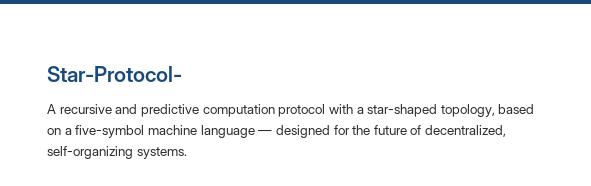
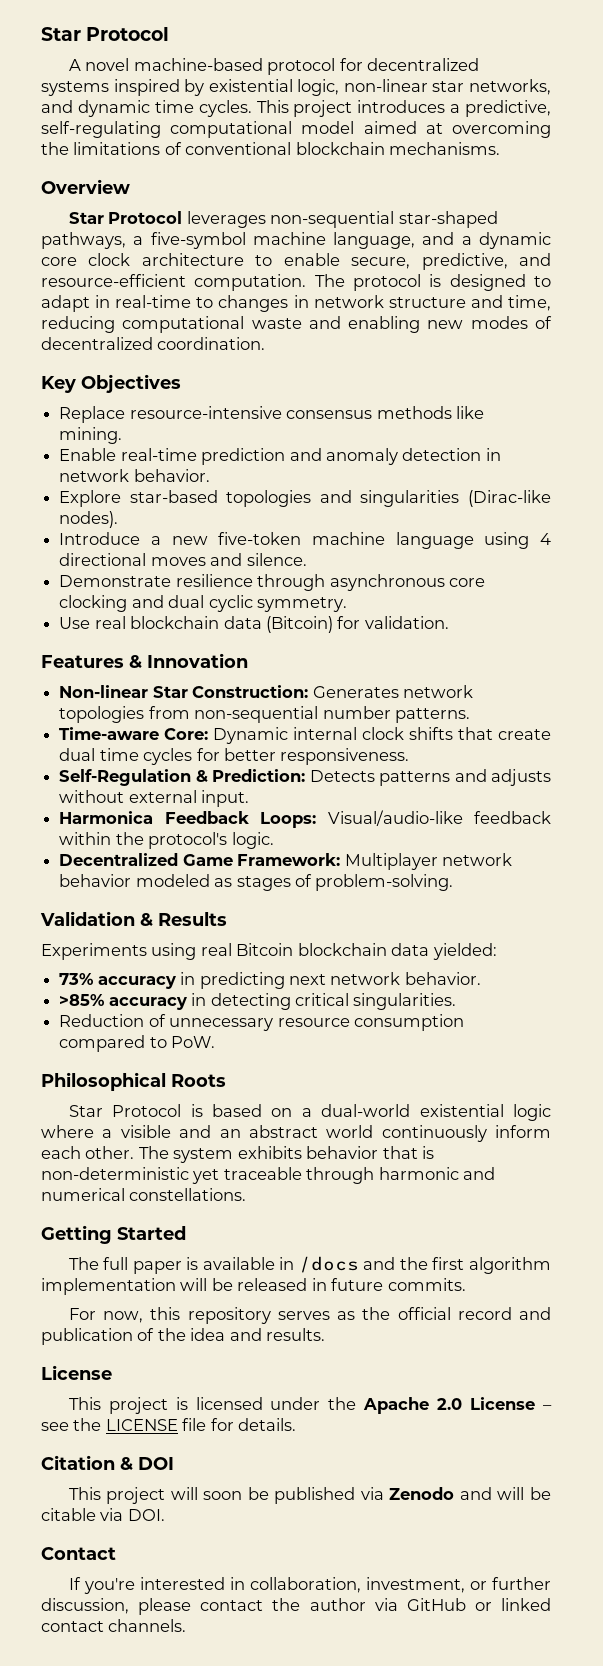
[47,66,182,82] Star-Protocol- -> [41,27,170,41] Star Protocol
[59,104,535,117] [47,125,507,138] [47,146,187,159] recursive and predictive computation protocol with a star-shaped topology, based on a five-symbol machine language — designed for the future of decentralized, self-organizing systems. -> [85,58,480,75] [41,79,551,96] [41,100,551,117] [41,121,551,138] [41,142,501,155] [41,179,130,194] [68,211,498,228] [41,232,551,249] [41,253,551,270] [41,274,551,291] [41,295,551,312] [41,316,552,333] [41,337,266,350] [41,374,181,393] [59,406,484,423] [59,427,123,444] [59,448,501,465] [59,469,210,482] [59,490,551,507] [59,511,119,528] [59,532,551,549] [59,553,307,566] [59,574,485,591] [59,595,347,612] [59,616,449,633] [41,653,248,668] [59,685,473,698] [59,706,470,723] [59,727,552,744] [59,748,410,765] [59,769,552,786] [59,790,250,807] [59,810,552,828] [59,832,274,849] [59,853,512,870] [59,874,454,891] [40,911,227,926] [41,943,497,960] [59,972,481,989] [59,993,457,1010] [59,1014,464,1031] [59,1035,216,1052] [41,1072,226,1091] [68,1104,551,1121] [41,1125,551,1142] [41,1146,435,1163] [41,1167,496,1184] [41,1188,247,1201] [41,1225,186,1244] [68,1256,551,1274] [41,1278,466,1295] [68,1307,551,1324] [41,1328,326,1345] [41,1365,112,1380] [68,1397,552,1414] [41,1418,297,1431] [41,1455,174,1470] [68,1487,551,1504] [41,1508,165,1521] [41,1547,116,1560] [68,1577,551,1594] [41,1598,551,1615] [41,1619,187,1632] novel machine-based protocol for decentralized systems inspired by existential logic, non-linear star networks, and dynamic time cycles. This project introduces a predictive, self-regulating computational model aimed at overcoming the limitations of conventional blockchain mechanisms. // Overview // Star Protocol leverages non-sequential star-shaped pathways, a five-symbol machine language, and a dynamic core clock architecture to enable secure, predictive, and resource-efficient computation. The protocol is designed to adapt in real-time to changes in network structure and time, reducing computational waste and enabling new modes of decentralized coordination. // Key Objectives // Replace resource-intensive consensus methods like mining. // Enable real-time prediction and anomaly detection in network behavior. // Explore star-based topologies and singularities (Dirac-like nodes). // Introduce a new five-token machine language using 4 directional moves and silence. // Demonstrate resilience through asynchronous core clocking and dual cyclic symmetry. // Use real blockchain data (Bitcoin) for validation. // Features & Innovation // Non-linear Star Construction: Generates network topologies from non-sequential number patterns. // Time-aware Core: Dynamic internal clock shifts that create dual time cycles for better responsiveness. // Self-Regulation & Prediction: Detects patterns and adjusts without external input. // Harmonica Feedback Loops: Visual/audio-like feedback within the protocol's logic. // Decentralized Game Framework: Multiplayer network behavior modeled as stages of problem-solving. // Validation & Results // Experiments using real Bitcoin blockchain data yielded: // 73% accuracy in predicting next network behavior. // >85% accuracy in detecting critical singularities. // Reduction of unnecessary resource consumption compared to PoW. // Philosophical Roots // Star Protocol is based on a dual-world existential logic where a visible and an abstract world continuously inform each other. The system exhibits behavior that is non-deterministic yet traceable through harmonic and numerical constellations. // Getting Started // The full paper is available in /docs and the first algorithm implementation will be released in future commits. // For now, this repository serves as the official record and publication of the idea and results. // License // This project is licensed under the Apache 2.0 License – see the LICENSE file for details. // Citation & DOI // This project will soon be published via Zenodo and will be citable via DOI. // Contact // If you're interested in collaboration, investment, or further discussion, please contact the author via GitHub or linked contact channels.

